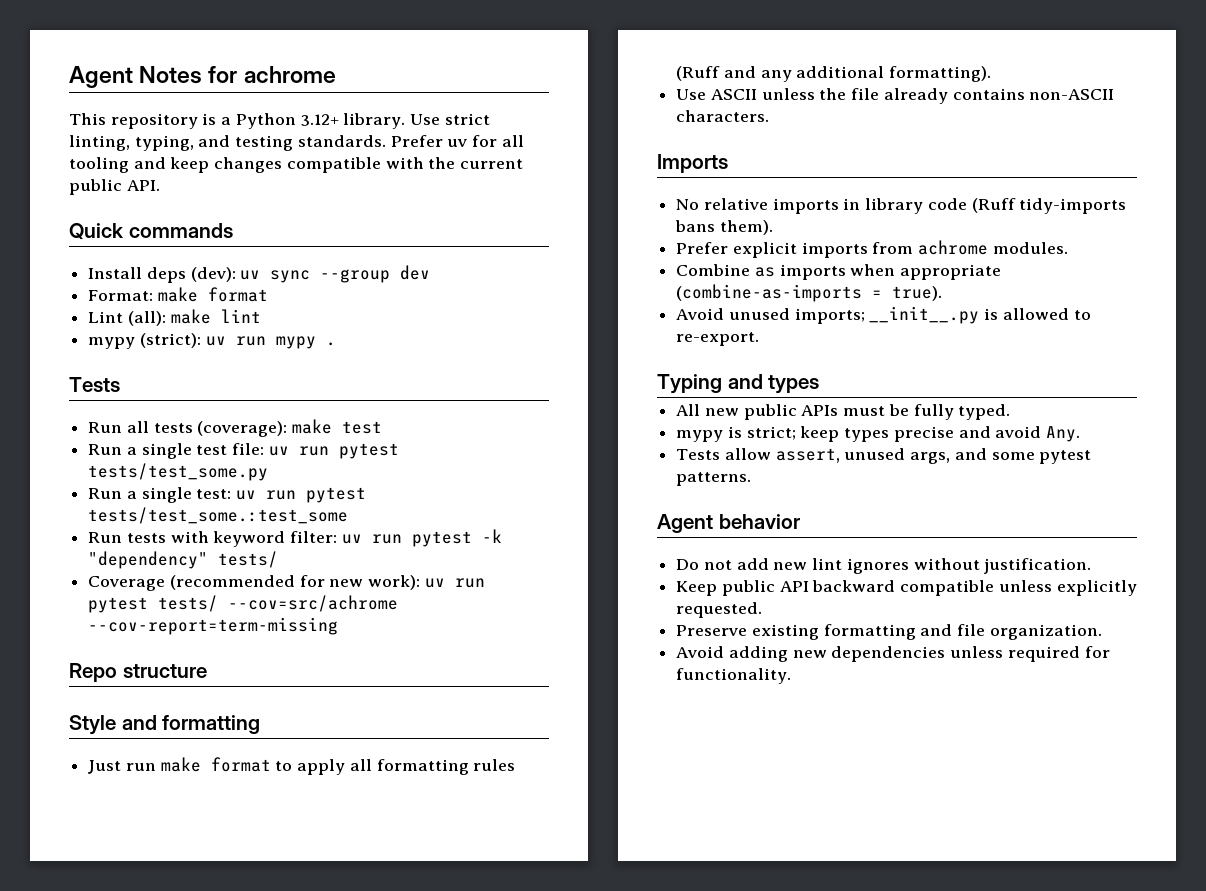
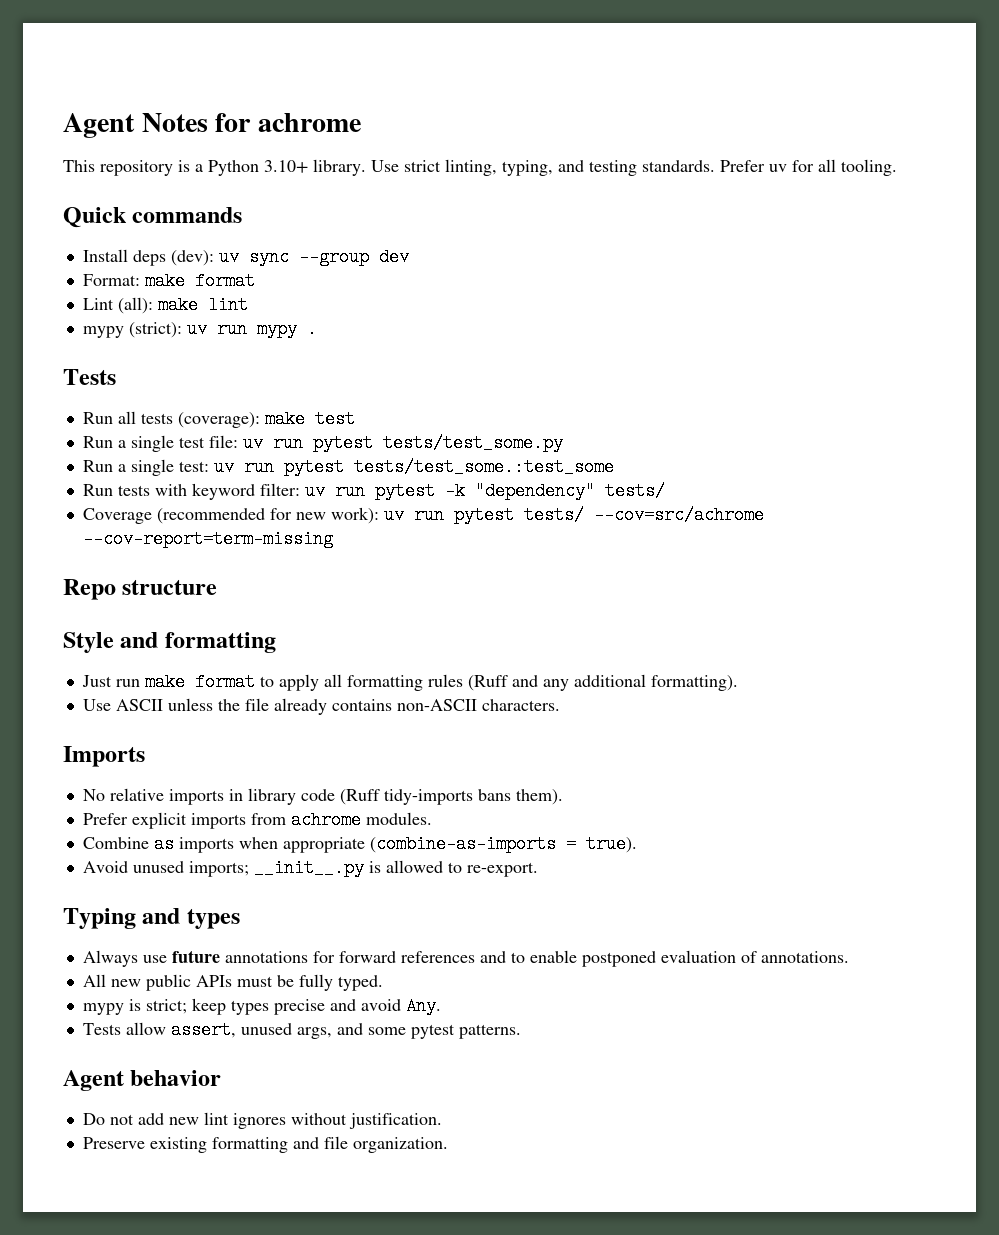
[300,114,339,126] 3.12+ -> [264,160,308,173] 3.10+
[69,157,524,173] [69,179,160,195] tooling and keep changes compatible with the current public API. -> [841,159,897,176] tooling.
(820, 384) none -> [82,950,849,967] // Always use future annotations for forward references and to enable postponed evaluation of annotations.
[676,580,1137,596] [676,602,763,618] // Keep public API backward compatible unless explicitly requested. -> (442, 1121) none
[676,646,1110,662] [676,668,792,684] // Avoid adding new dependencies unless required for functionality. -> (448, 1145) none

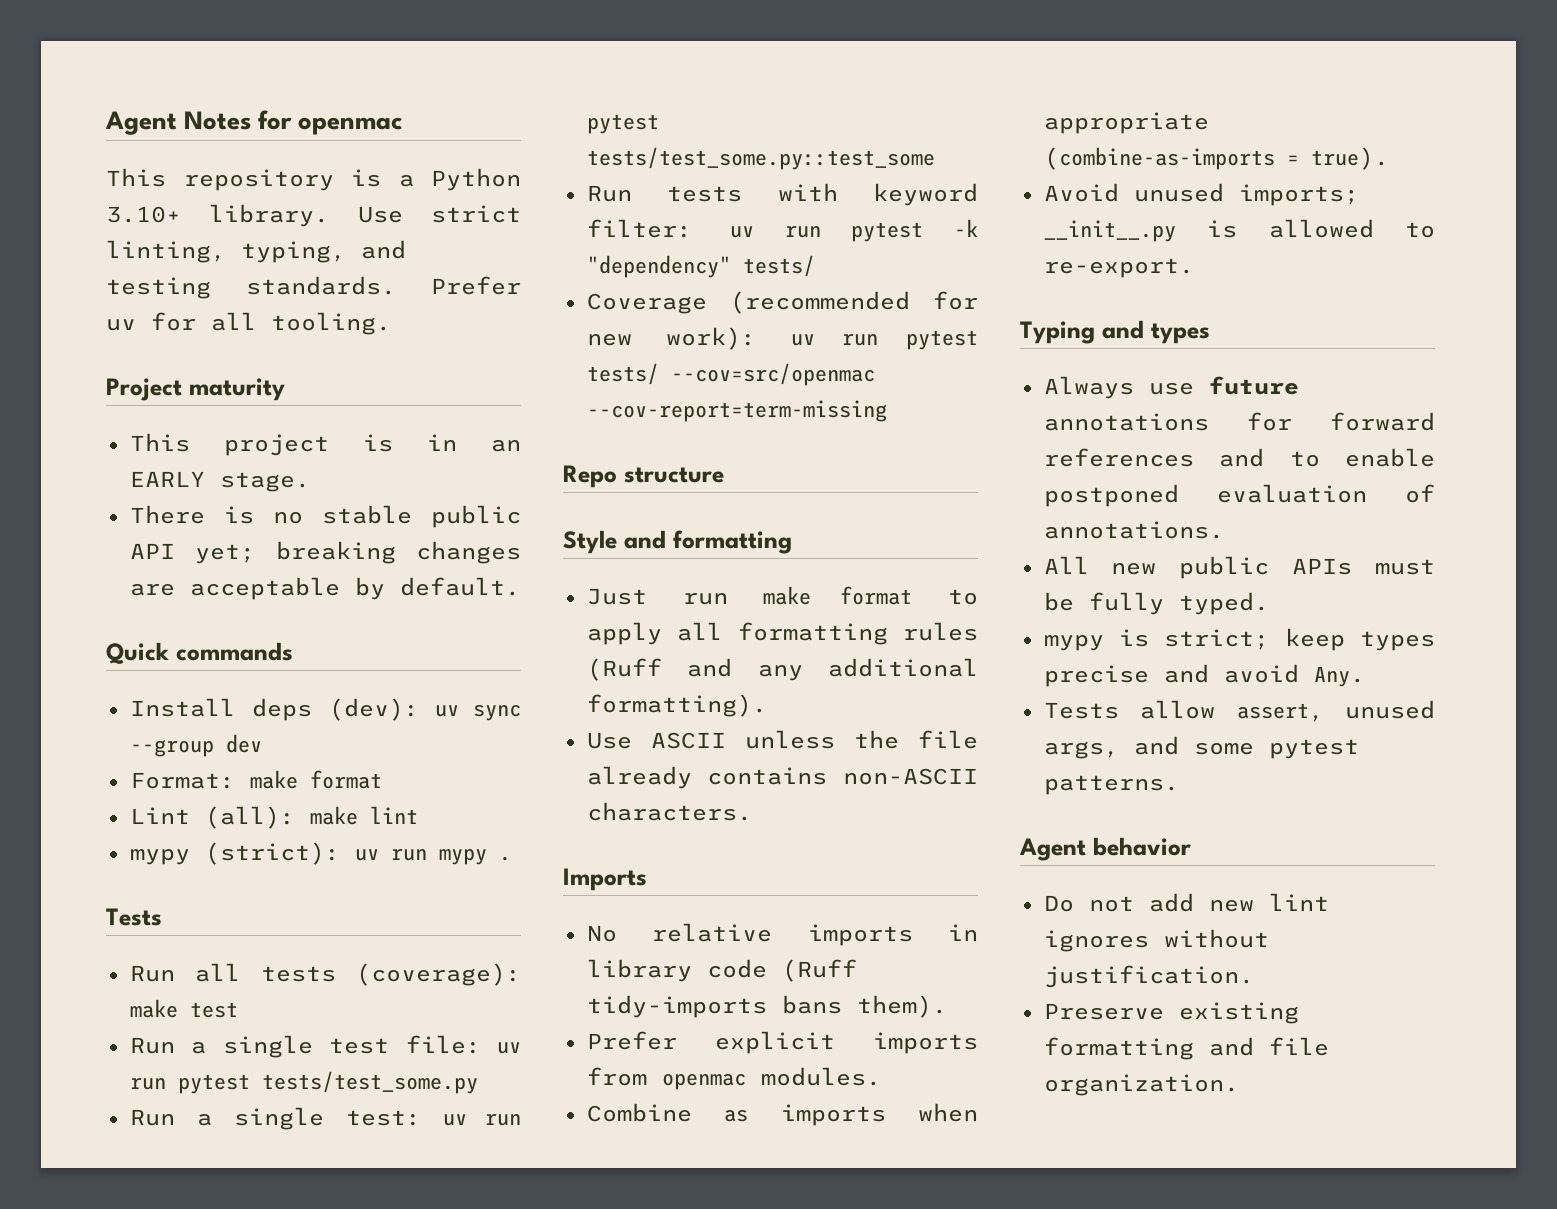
[257,113,361,132] achrome -> [298,117,403,135] openmac
(897, 167) none -> [106,378,285,401] [129,433,521,456] [129,471,310,492] [129,505,521,528] [129,541,521,564] [129,577,520,600] // Project maturity // This project is in an EARLY stage. // There is no stable public API yet; breaking changes are acceptable by default.
[353,458,614,476] tests/test_some.:test_some -> [586,147,935,170] tests/test_some.py::test_some
[593,506,764,524] --cov=src/achrome -> [670,363,875,386] --cov=src/openmac
[290,811,361,829] achrome -> [661,1073,746,1090] openmac

